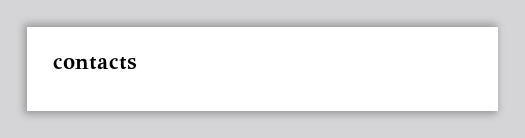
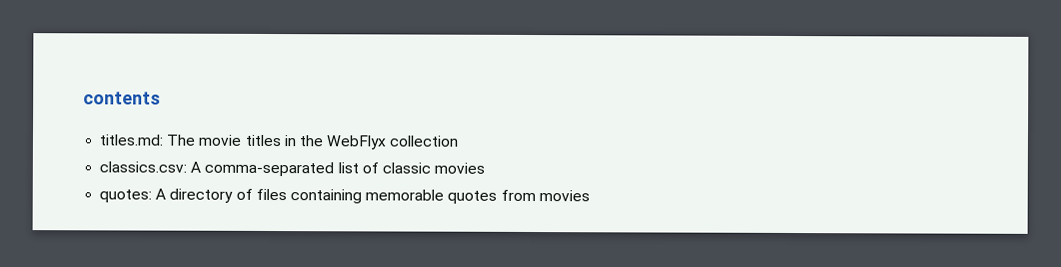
[53,57,137,70] contacts -> [83,91,161,105] [99,134,459,150] [99,161,486,177] [99,188,590,204] contents // titles.md: The movie titles in the WebFlyx collection // classics.csv: A comma-separated list of classic movies // quotes: A directory of files containing memorable quotes from movies

